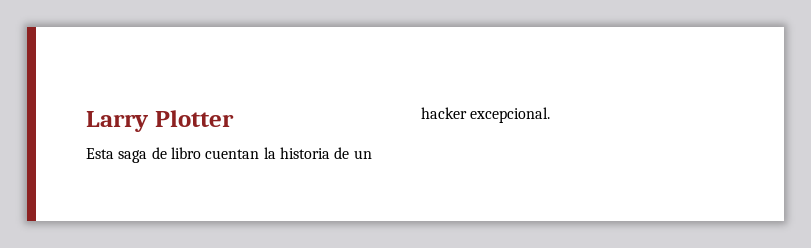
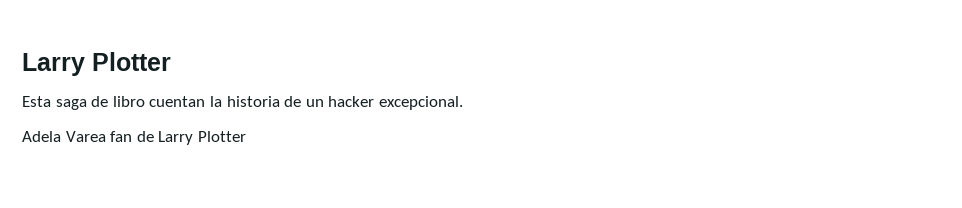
(551, 115) none -> [22,131,246,145] // Adela Varea fan de Larry Plotter

